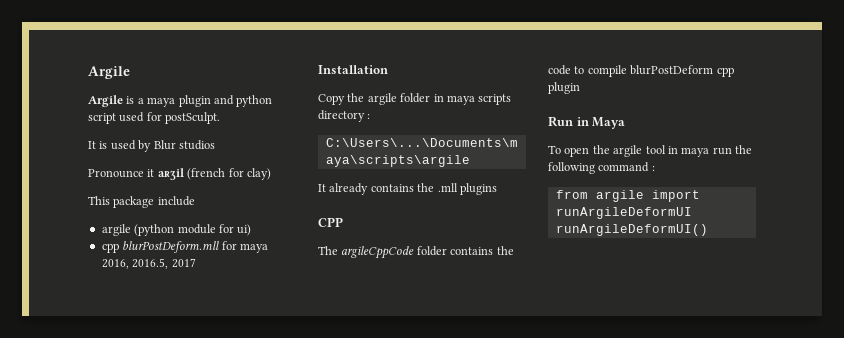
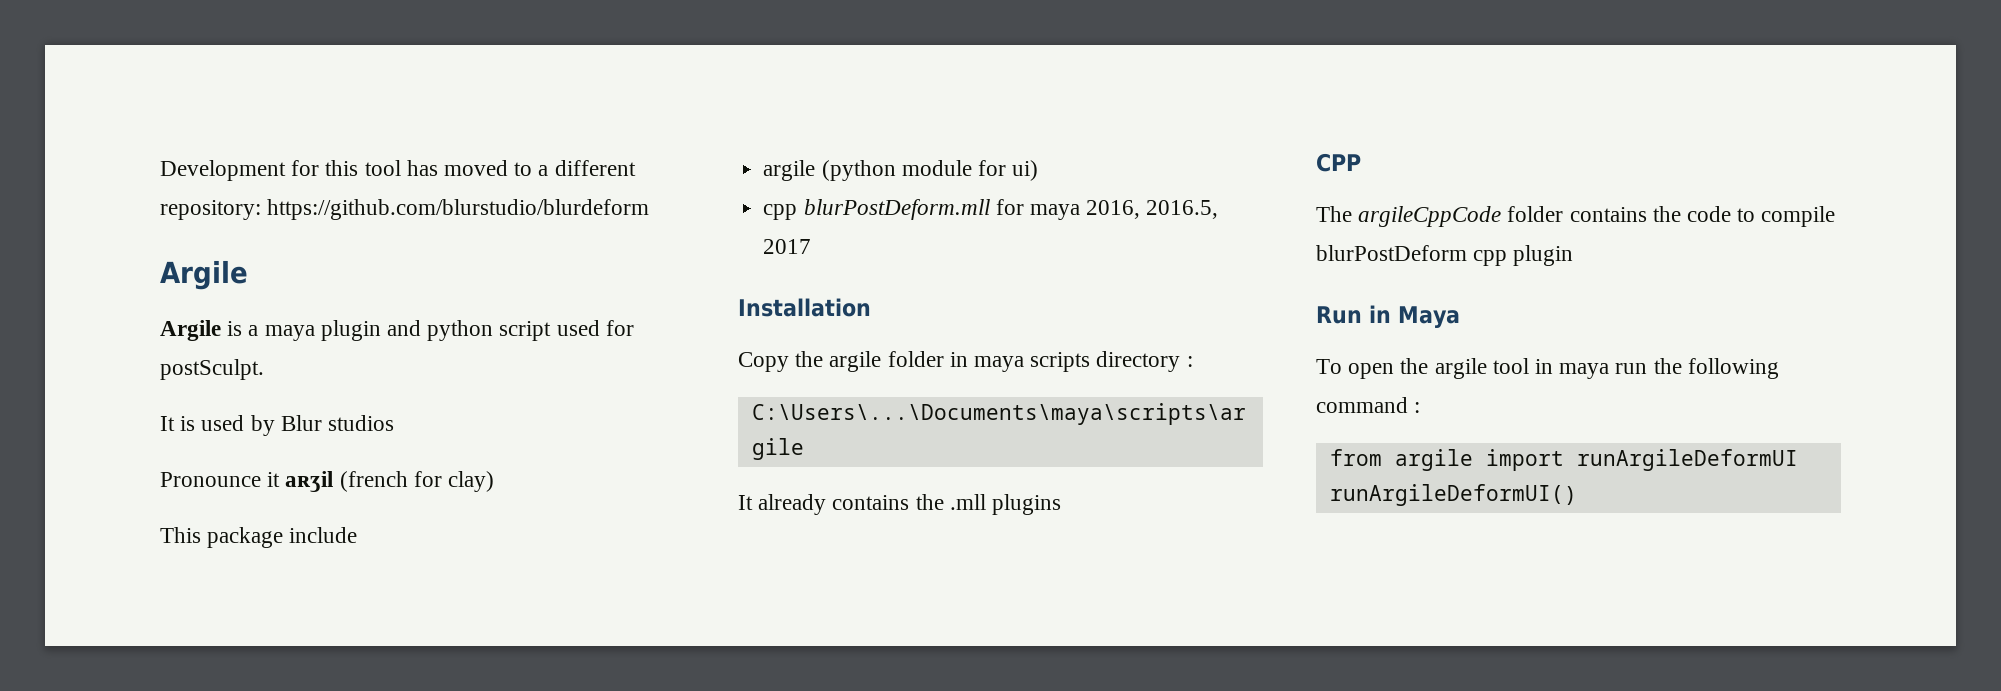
(88, 72) none -> [160,160,636,181] [160,199,650,220] Development for this tool has moved to a different repository: https://github.com/blurstudio/blurdeform //

